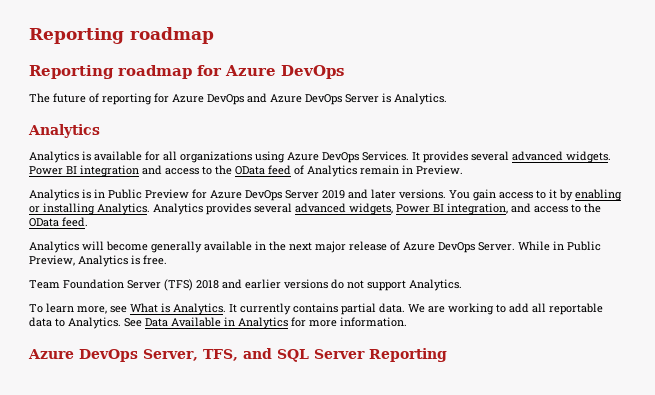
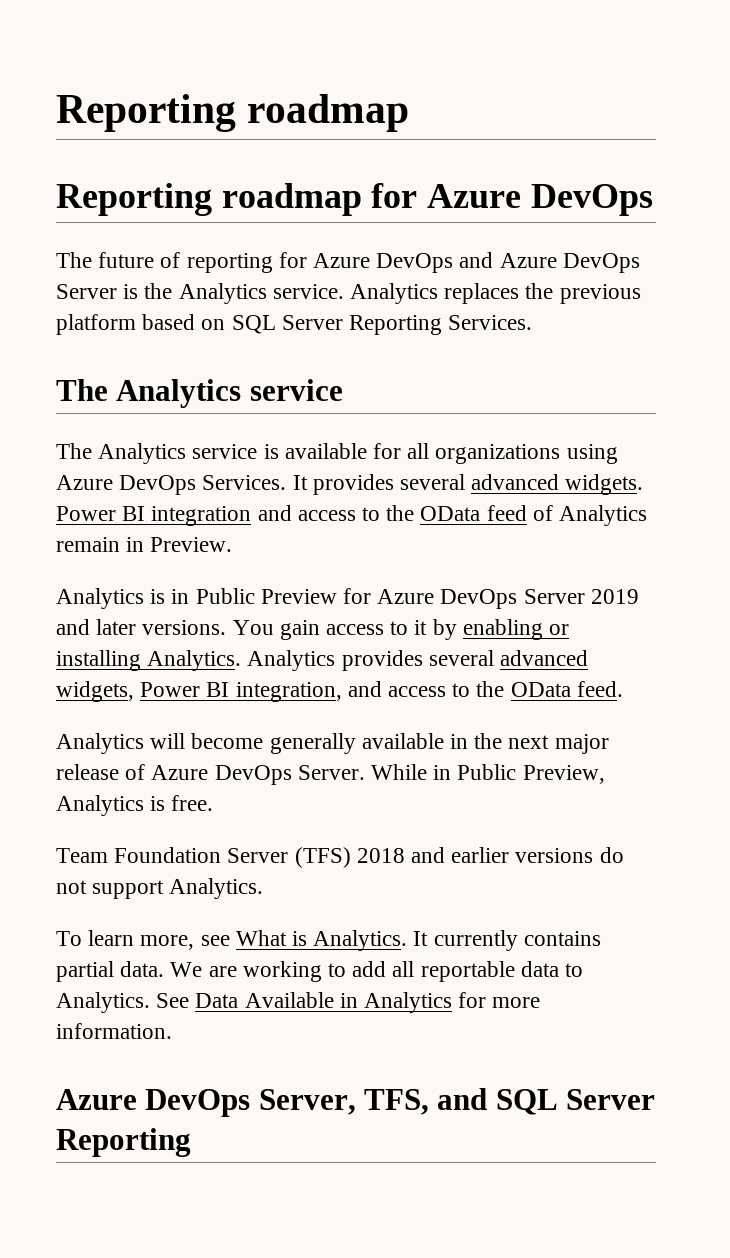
[394,93,447,105] [28,124,100,138] [29,151,79,163] Analytics. // Analytics // Analytics -> [144,283,641,304] [56,314,533,335] [56,379,343,408] [56,443,258,464] the Analytics service. Analytics replaces the previous platform based on SQL Server Reporting Services. // The Analytics service // The Analytics service

